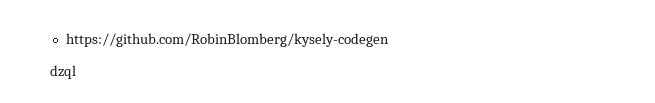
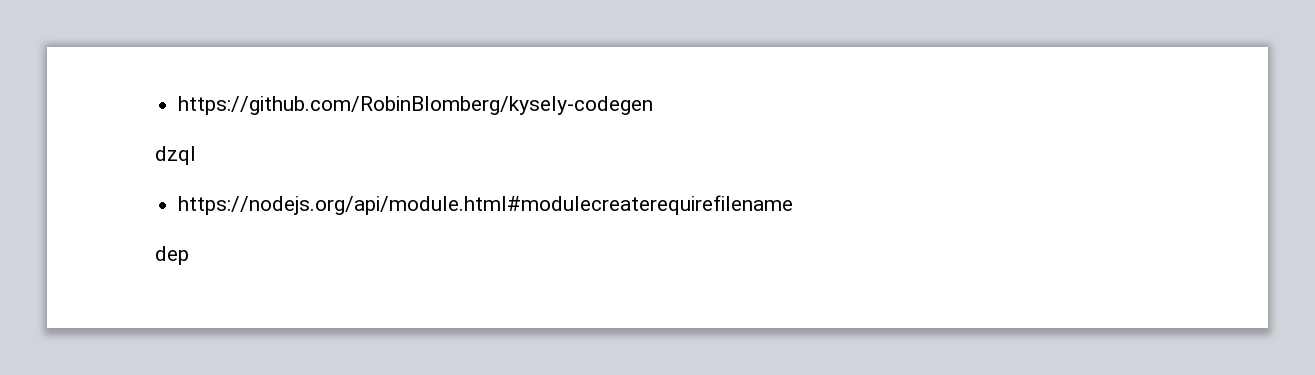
(76, 72) none -> [178,195,794,215] [155,246,189,265] // https://nodejs.org/api/module.html#modulecreaterequirefilename // dep

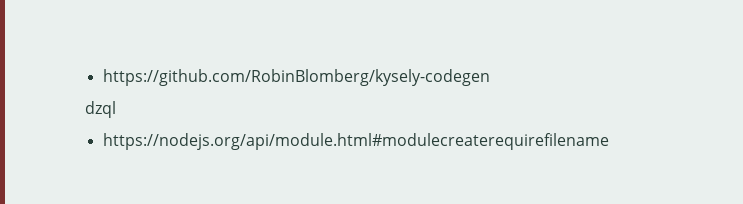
[155,246,189,265] // dep -> (609, 141) none

